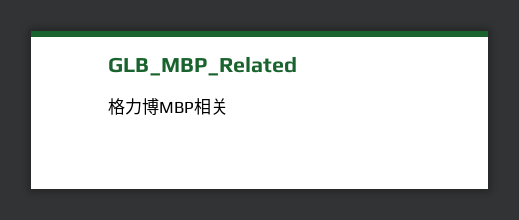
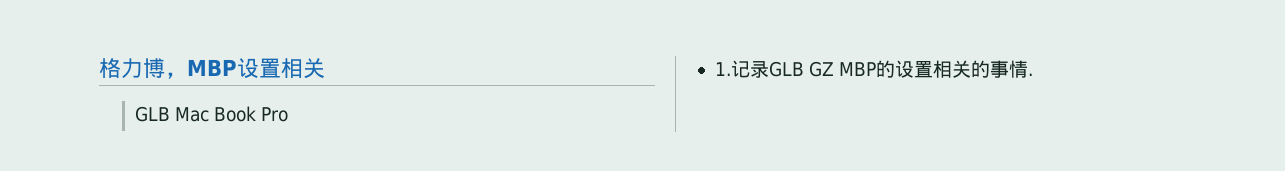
[108,56,297,76] [108,98,228,115] GLB_MBP_Related // 格力博MBP相关 -> [99,58,325,79] [134,106,289,122] [714,60,1034,78] 格力博，MBP设置相关 // GLB Mac Book Pro // 1.记录GLB GZ MBP的设置相关的事情.

